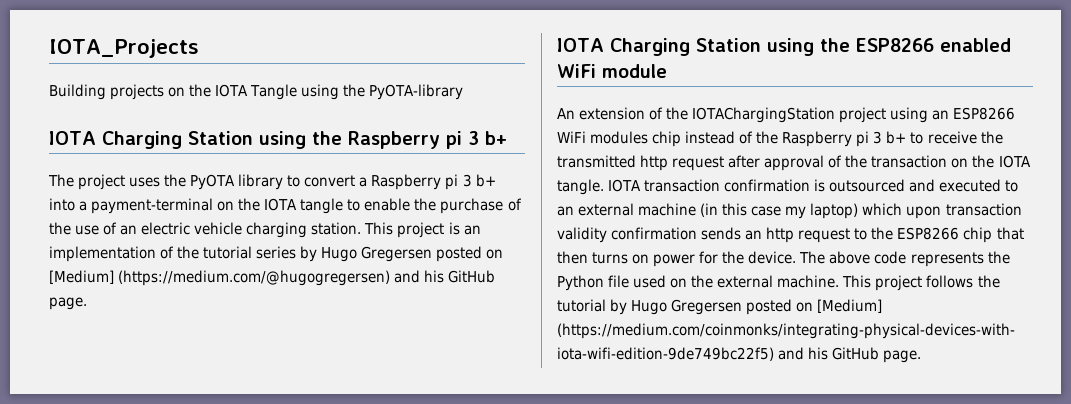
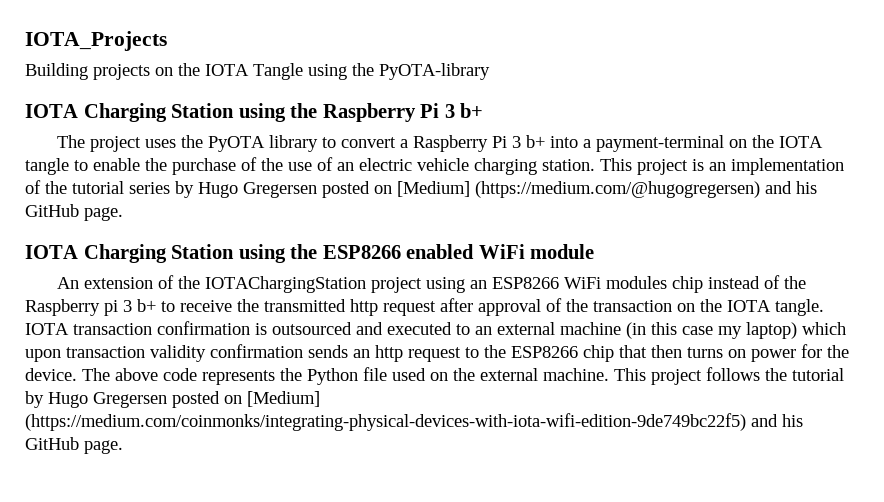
[445,131,462,149] pi -> [420,103,440,118] Pi
[445,174,459,190] pi -> [492,136,508,148] Pi

